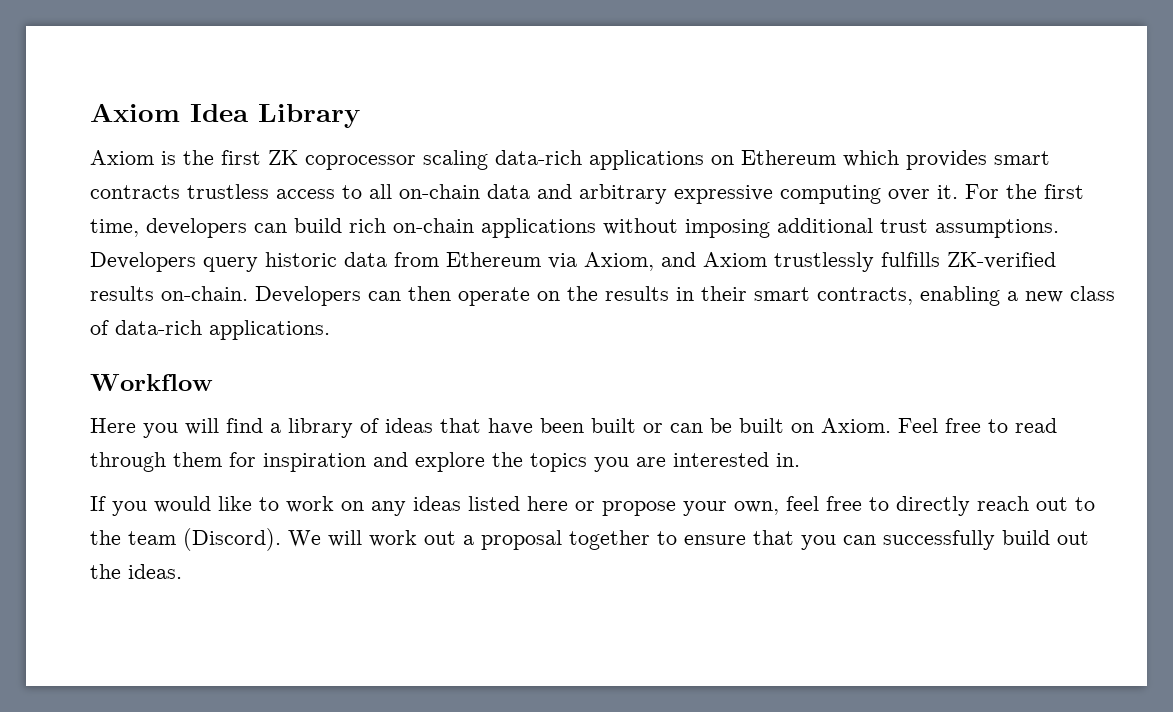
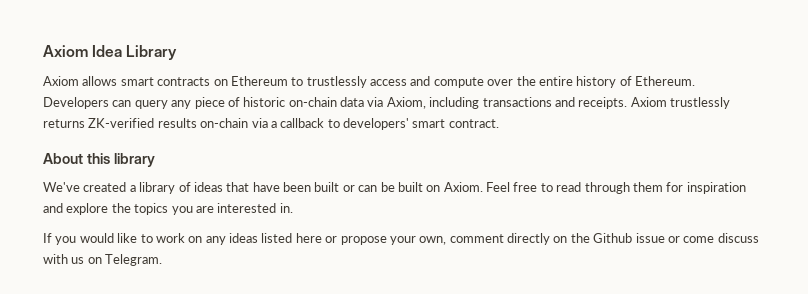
[161,150,1050,170] [90,184,1084,204] [90,218,1059,238] [90,252,696,272] is the first ZK coprocessor scaling data-rich applications on Ethereum which provides smart contracts trustless access to all on-chain data and arbitrary expressive computing over it. For the first time, developers can build rich on-chain applications without imposing additional trust assumptions. Developers query historic data from Ethereum via Axiom, and -> [82,76,695,88] [43,97,628,109] allows smart contracts on Ethereum to trustlessly access and compute over the entire history of Ethereum. Developers can query any piece of historic on-chain data via Axiom, including transactions and receipts.
[881,252,940,267] fulfills -> [43,119,85,128] returns
[161,286,1115,306] [90,320,330,340] [90,374,213,391] [90,418,263,438] on-chain. Developers can then operate on the results in their smart contracts, enabling a new class of data-rich applications. // Workflow // Here you will find -> [200,118,499,130] [43,153,155,167] [43,182,127,192] on-chain via a callback to developers' smart contract. // About this library // We've created
[786,496,1095,516] [90,528,1089,551] [90,564,182,579] feel free to directly reach out to the team (Discord). We will work out a proposal together to ensure that you can successfully build out the ideas. -> [449,233,759,245] [43,254,163,266] comment directly on the Github issue or come discuss with us on Telegram.

